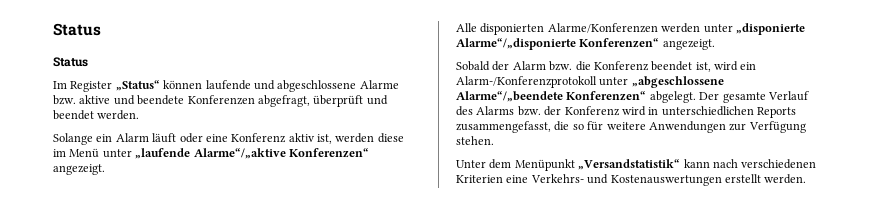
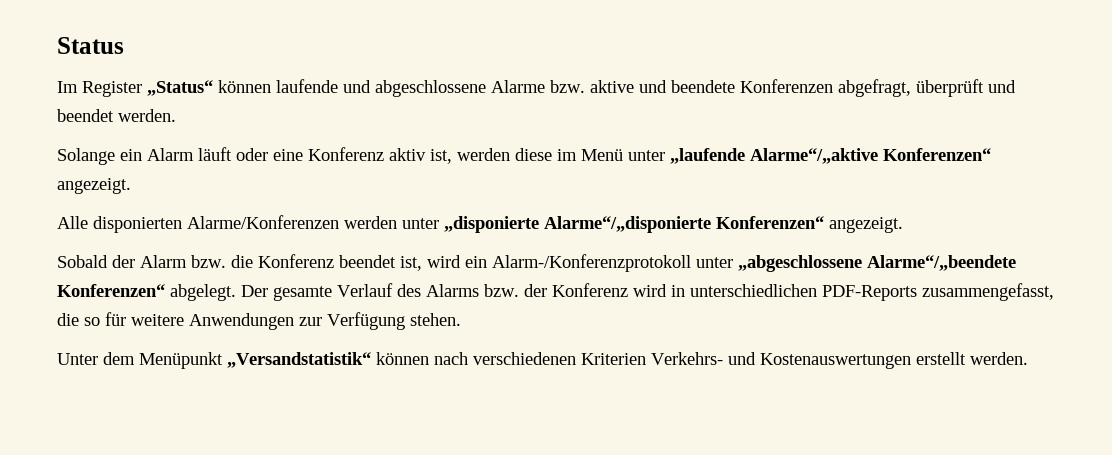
[53,23,101,36] [53,57,88,67] Status // Status -> [57,37,124,54] Status
[757,107,796,118] Reports -> [822,285,917,301] PDF-Reports
[683,159,710,168] kann -> [376,352,429,365] können
[506,175,529,183] eine -> (646, 359) none

